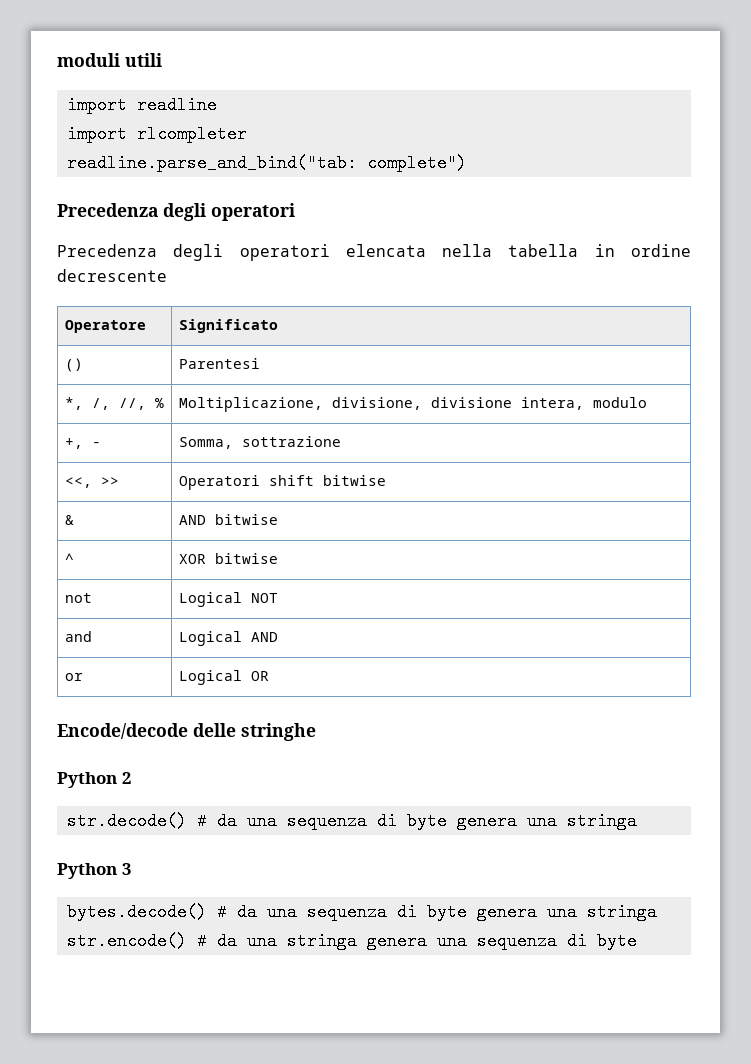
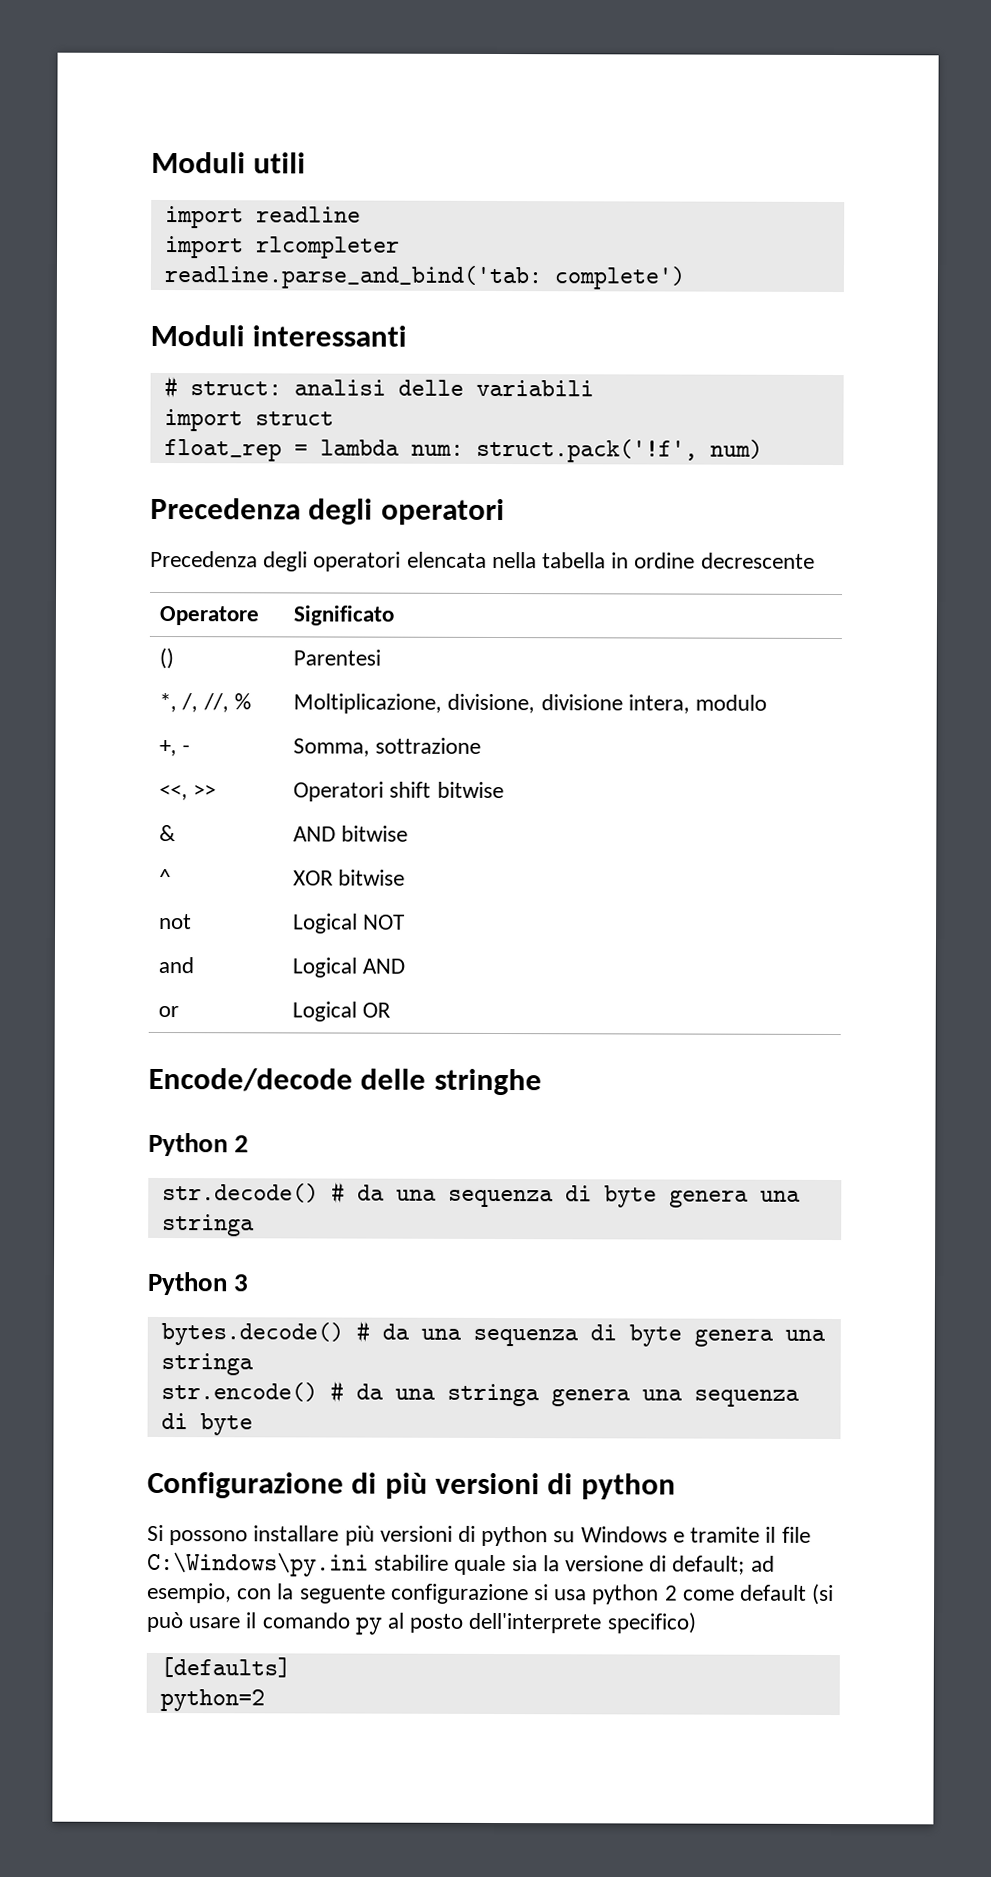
[57,53,120,67] moduli -> [151,151,246,174] Moduli
[66,154,467,172] readline.parse_and_bind("tab: complete") -> [163,265,685,290] [150,324,408,347] [163,376,594,399] [163,409,334,432] [163,438,763,463] readline.parse_and_bind('tab: complete') // Moduli interessanti // # struct: analisi delle variabili // import struct // float_rep = lambda num: struct.pack('!f', num)
(637, 941) none -> [147,1471,676,1500] [147,1524,811,1547] [147,1551,775,1577] [147,1582,835,1606] [146,1611,697,1635] [159,1657,291,1678] [159,1689,265,1712] // Configurazione di più versioni di python // Si possono installare più versioni di python su Windows e tramite il file C:\Windows\py.ini stabilire quale sia la versione di default; ad esempio, con la seguente configurazione si usa python 2 come default (si può usare il comando py al posto dell'interprete specifico) // [defaults] // python=2

